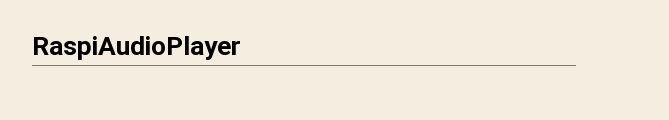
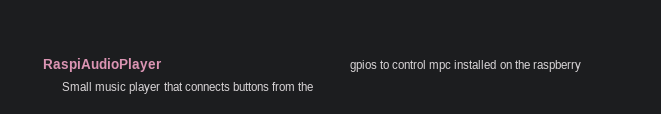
(241, 48) none -> [62,82,314,94] [350,60,581,72] // Small music player that connects buttons from the gpios to control mpc installed on the raspberry

